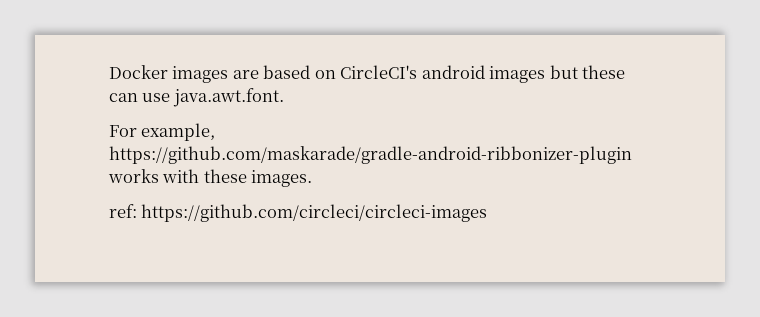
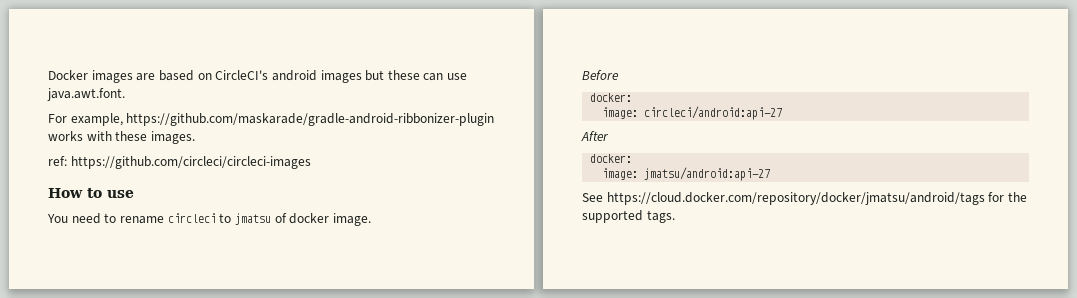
(488, 213) none -> [48,188,134,198] [47,213,371,226] [582,70,619,80] [590,93,633,102] [602,106,783,120] [581,131,609,141] [590,154,633,163] [602,167,771,181] [582,192,1027,205] [582,210,675,223] // How to use // You need to rename circleci to jmatsu of docker image. // Before // docker: // image: circleci/android:api-27 // After // docker: // image: jmatsu/android:api-27 // See https://cloud.docker.com/repository/docker/jmatsu/android/tags for the supported tags.

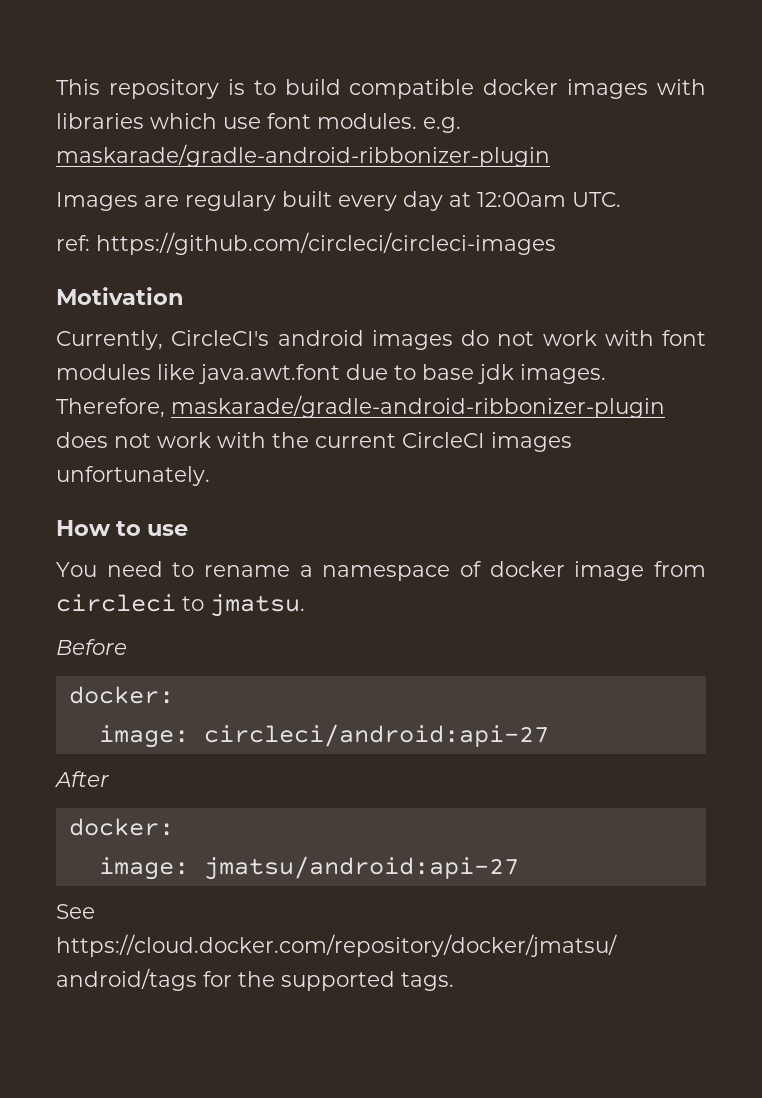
[48,70,468,83] [47,88,125,101] [48,113,495,126] [48,131,195,144] [48,156,311,169] Docker images are based on CircleCI's android images but these can use java.awt.font. // For example, https://github.com/maskarade/gradle-android-ribbonizer-plugin works with these images. // ref: https://github.com/circleci/circleci-images -> [56,79,706,99] [56,113,461,133] [56,144,550,167] [56,191,621,211] [56,232,556,255] [56,287,184,305] [56,330,706,350] [56,364,606,384] [56,395,665,418] [56,432,572,452] [56,466,210,486] This repository is to build compatible docker images with libraries which use font modules. e.g. maskarade/gradle-android-ribbonizer-plugin // Images are regulary built every day at 12:00am UTC. // ref: https://github.com/circleci/circleci-images // Motivation // Currently, CircleCI's android images do not work with font modules like java.awt.font due to base jdk images. Therefore, maskarade/gradle-android-ribbonizer-plugin does not work with the current CircleCI images unfortunately.
[167,213,371,226] circleci to jmatsu of docker image. -> [299,561,706,581] [56,594,305,617] a namespace of docker image from circleci to jmatsu.

